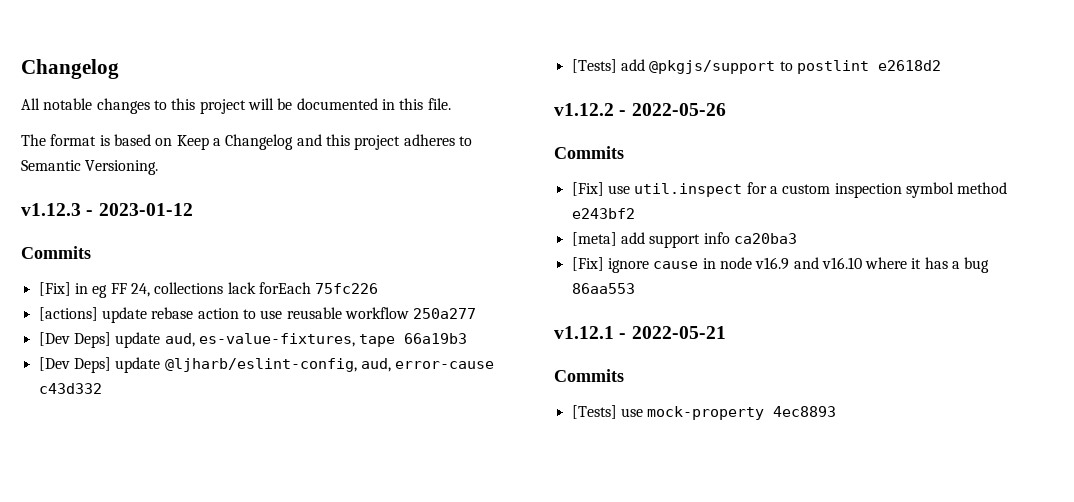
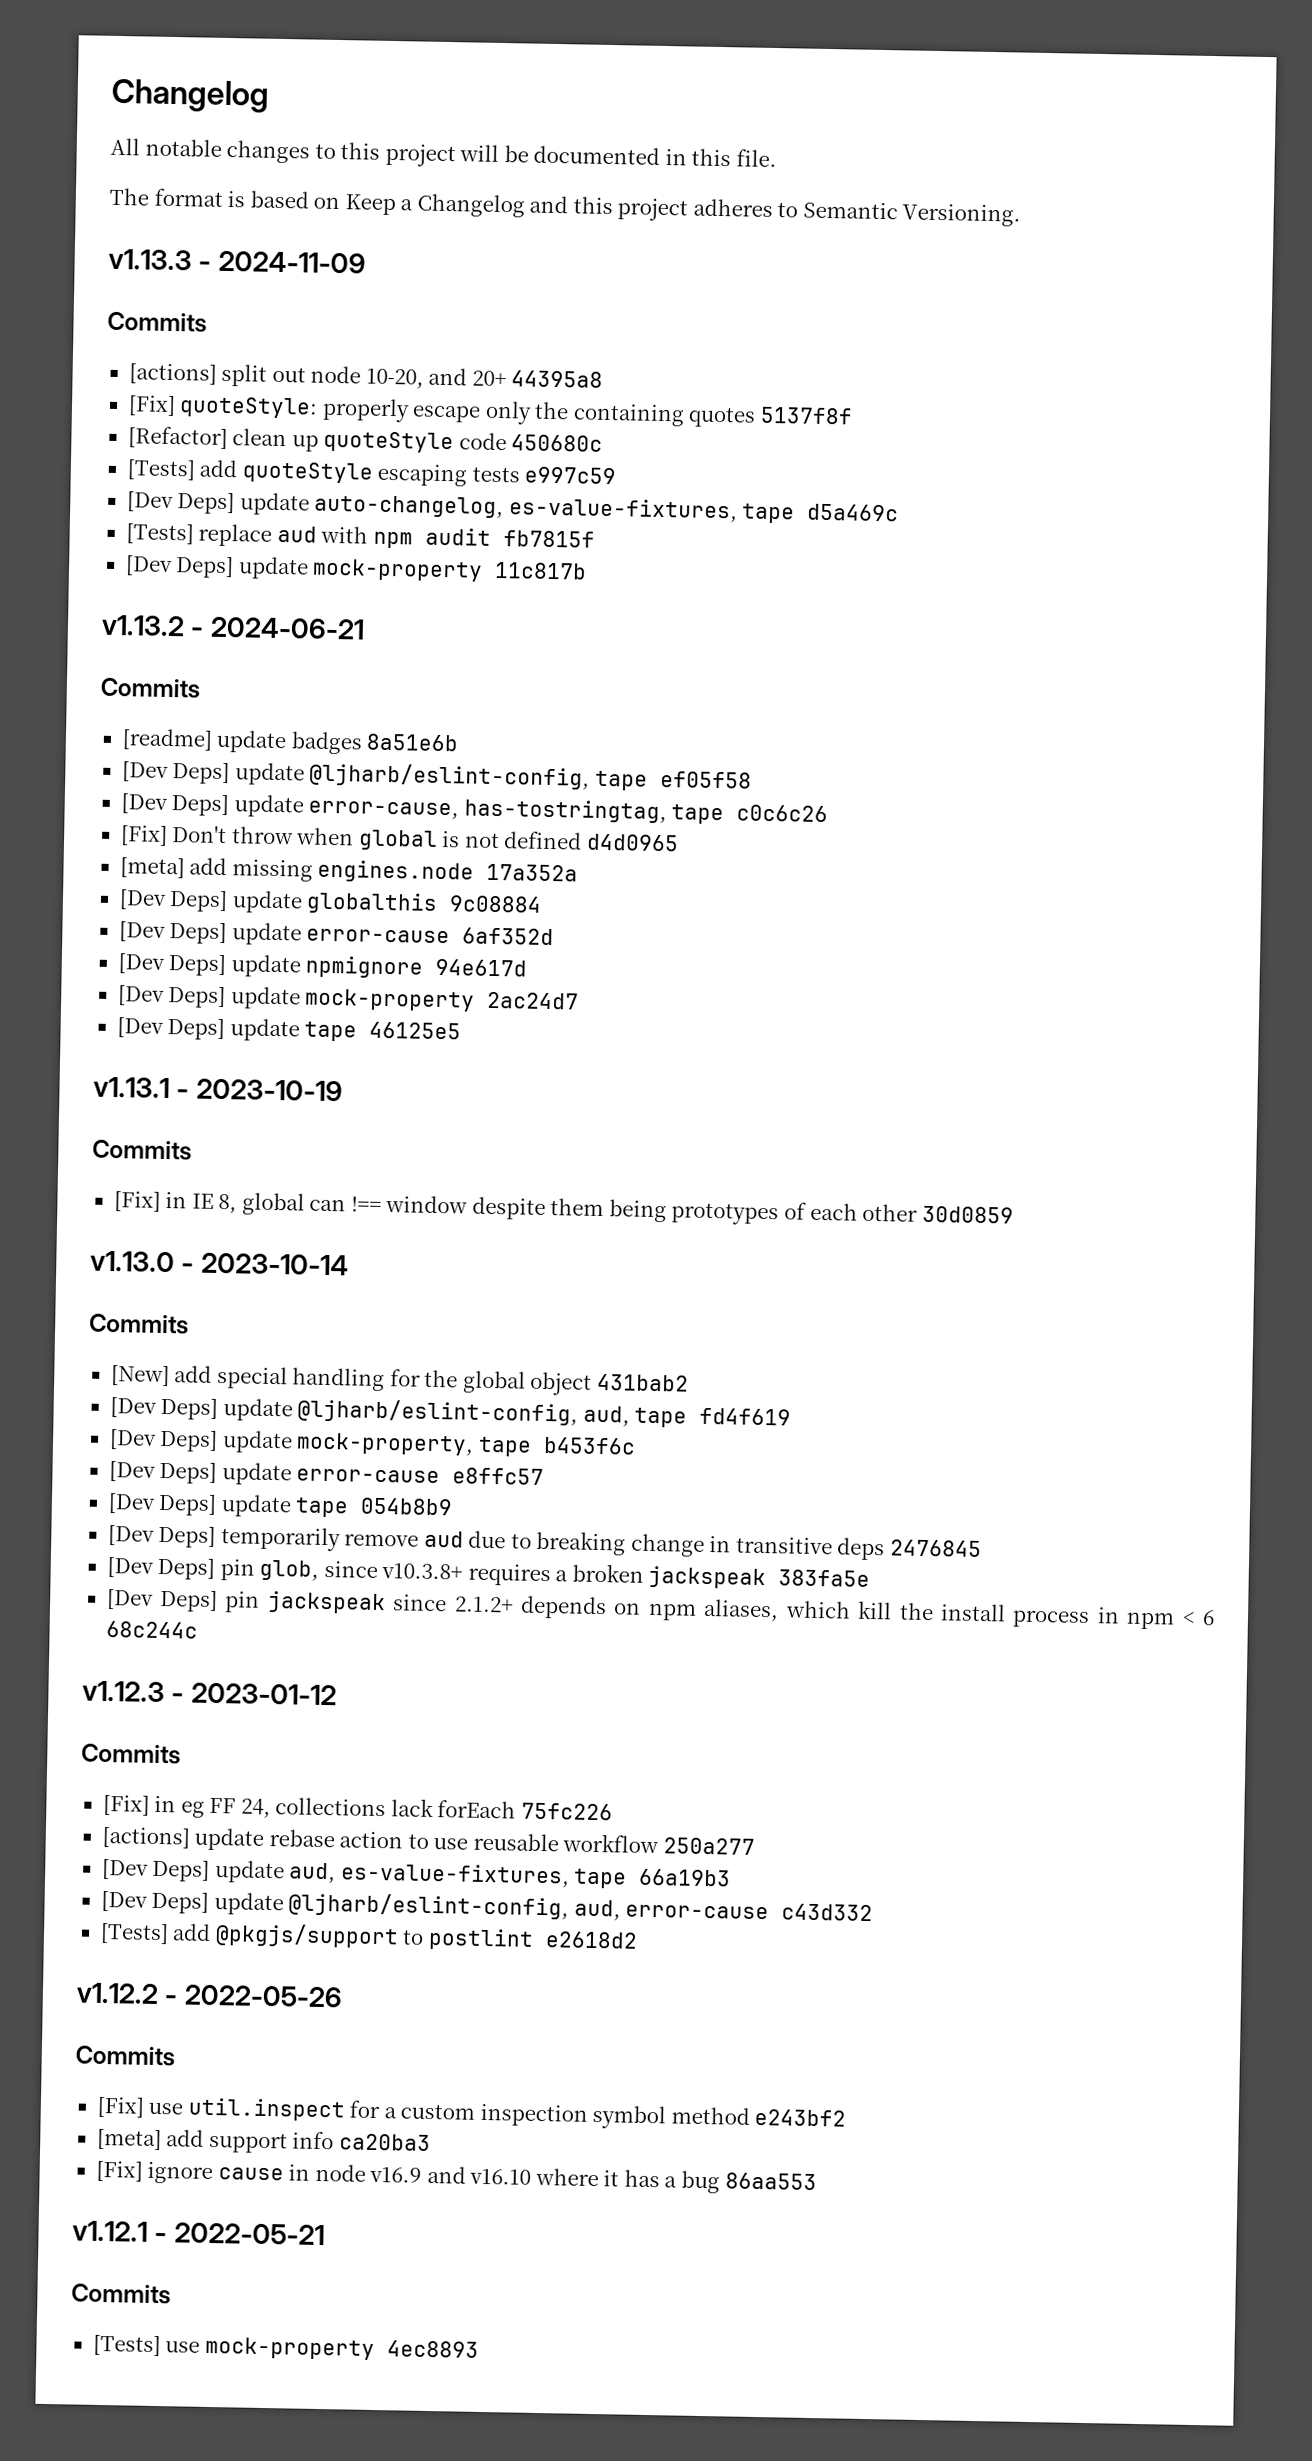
(159, 167) none -> [108,248,366,274] [107,311,207,333] [128,363,604,389] [127,395,853,428] [127,426,604,454] [126,459,617,487] [126,491,900,524] [125,523,595,549] [124,555,588,582] [101,614,365,640] [100,677,201,699] [121,728,460,755] [121,761,752,791] [120,793,829,825] [119,825,679,852] [119,857,579,884] [118,889,543,915] [118,921,555,946] [117,953,528,979] [117,985,580,1012] [116,1017,462,1042] [93,1076,343,1102] [92,1139,192,1161] [113,1191,1014,1226] [90,1250,349,1276] [89,1313,189,1335] [110,1365,689,1396] [109,1397,792,1428] [108,1429,636,1457] [108,1461,545,1486] [107,1493,454,1518] [107,1524,982,1561] [106,1556,871,1590] [105,1588,1216,1630] [105,1620,198,1639] // v1.13.3 - 2024-11-09 // Commits // [actions] split out node 10-20, and 20+ 44395a8 // [Fix] quoteStyle: properly escape only the containing quotes 5137f8f // [Refactor] clean up quoteStyle code 450680c // [Tests] add quoteStyle escaping tests e997c59 // [Dev Deps] update auto-changelog, es-value-fixtures, tape d5a469c // [Tests] replace aud with npm audit fb7815f // [Dev Deps] update mock-property 11c817b // v1.13.2 - 2024-06-21 // Commits // [readme] update badges 8a51e6b // [Dev Deps] update @ljharb/eslint-config, tape ef05f58 // [Dev Deps] update error-cause, has-tostringtag, tape c0c6c26 // [Fix] Don't throw when global is not defined d4d0965 // [meta] add missing engines.node 17a352a // [Dev Deps] update globalthis 9c08884 // [Dev Deps] update error-cause 6af352d // [Dev Deps] update npmignore 94e617d // [Dev Deps] update mock-property 2ac24d7 // [Dev Deps] update tape 46125e5 // v1.13.1 - 2023-10-19 // Commits // [Fix] in IE 8, global can !== window despite them being prototypes of each other 30d0859 // v1.13.0 - 2023-10-14 // Commits // [New] add special handling for the global object 431bab2 // [Dev Deps] update @ljharb/eslint-config, aud, tape fd4f619 // [Dev Deps] update mock-property, tape b453f6c // [Dev Deps] update error-cause e8ffc57 // [Dev Deps] update tape 054b8b9 // [Dev Deps] temporarily remove aud due to breaking change in transitive deps 2476845 // [Dev Deps] pin glob, since v10.3.8+ requires a broken jackspeak 383fa5e // [Dev Deps] pin jackspeak since 2.1.2+ depends on npm aliases, which kill the install process in npm < 6 68c244c

